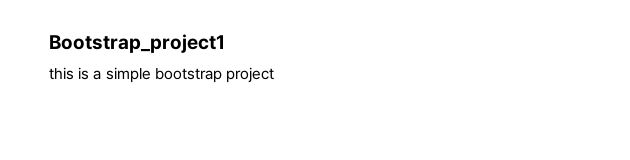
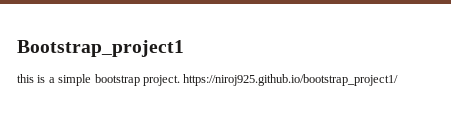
[225,67,274,83] project -> [142,74,399,86] project. https://niroj925.github.io/bootstrap_project1/

